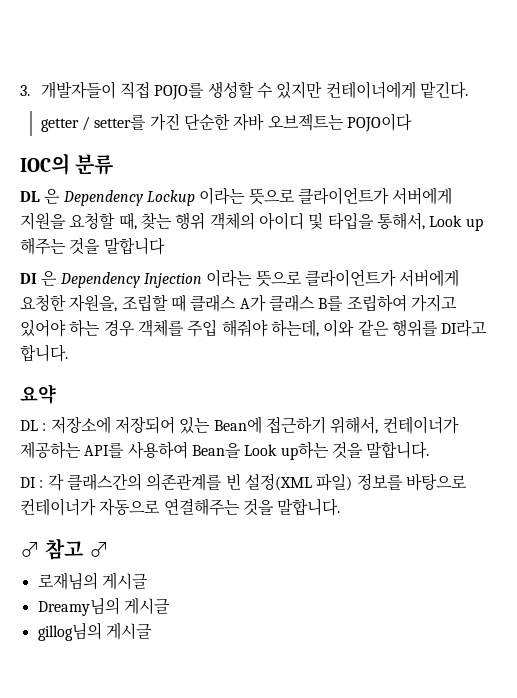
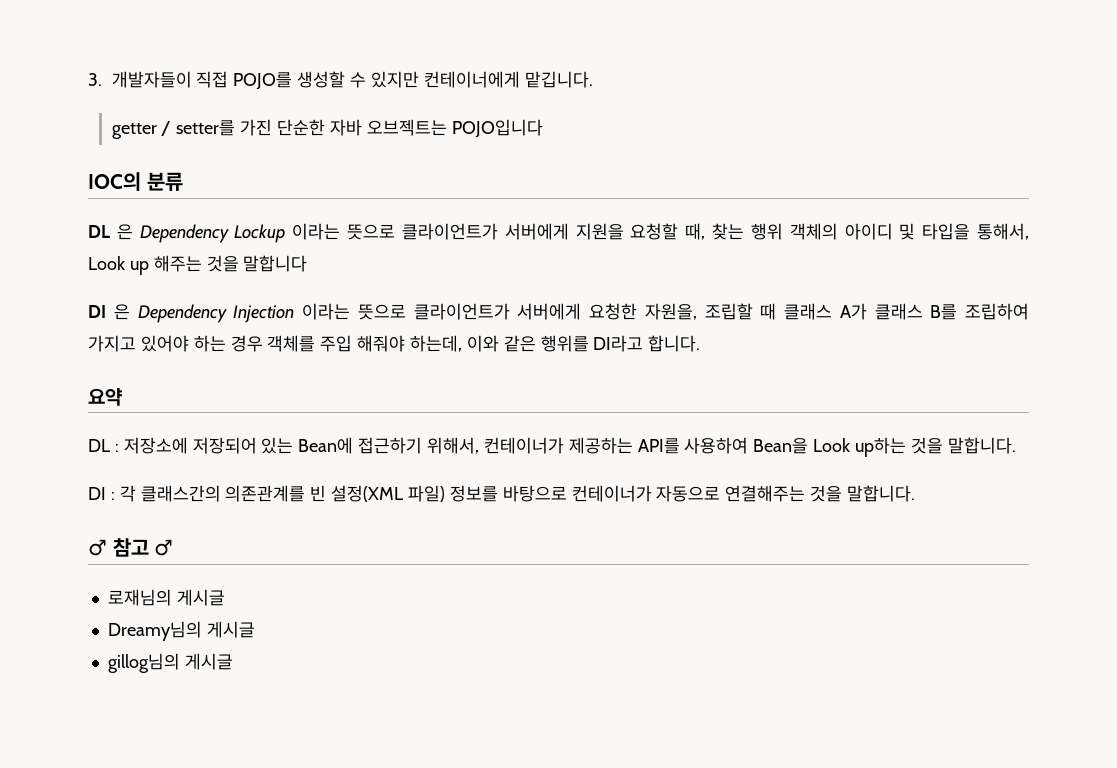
[419,81,468,99] 맡긴다. -> [524,71,593,88] 맡깁니다.
[346,113,412,132] POJO이다 -> [451,119,543,138] POJO입니다

